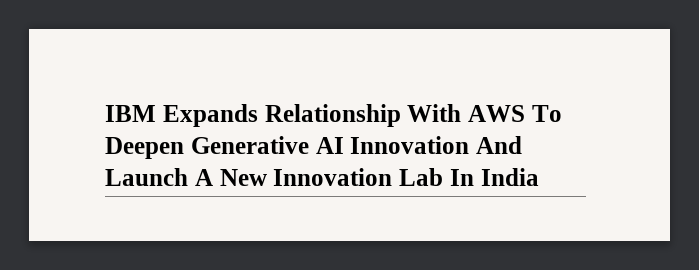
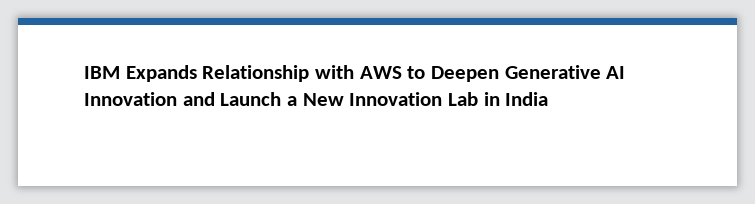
[407,104,562,122] With AWS To -> [315,65,426,79] with AWS to
[476,136,522,154] [105,168,213,186] And Launch A -> [182,92,298,106] and Launch a
[449,169,474,186] In -> [483,92,500,106] in

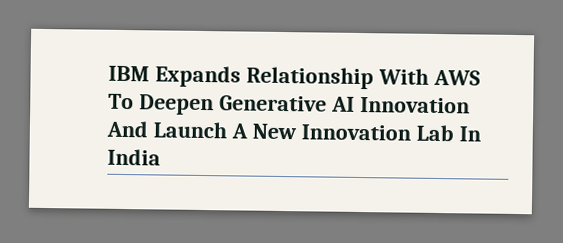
[315,65,426,79] with AWS to -> [377,68,481,86] [108,93,134,110] With AWS To
[182,92,298,106] and Launch a -> [106,120,248,139] And Launch A
[483,92,500,106] in -> [458,126,481,142] In

